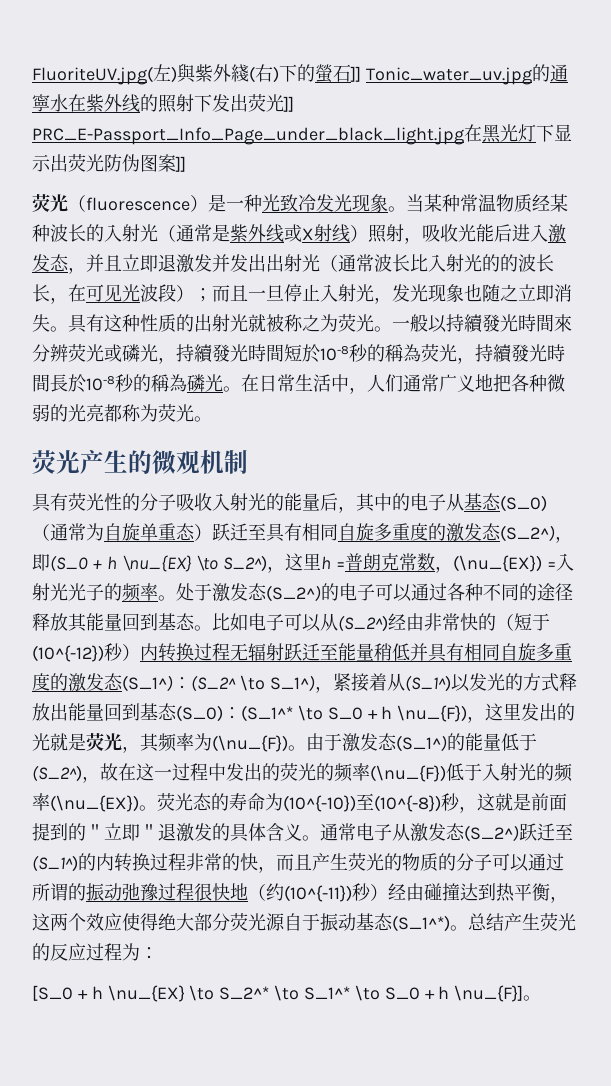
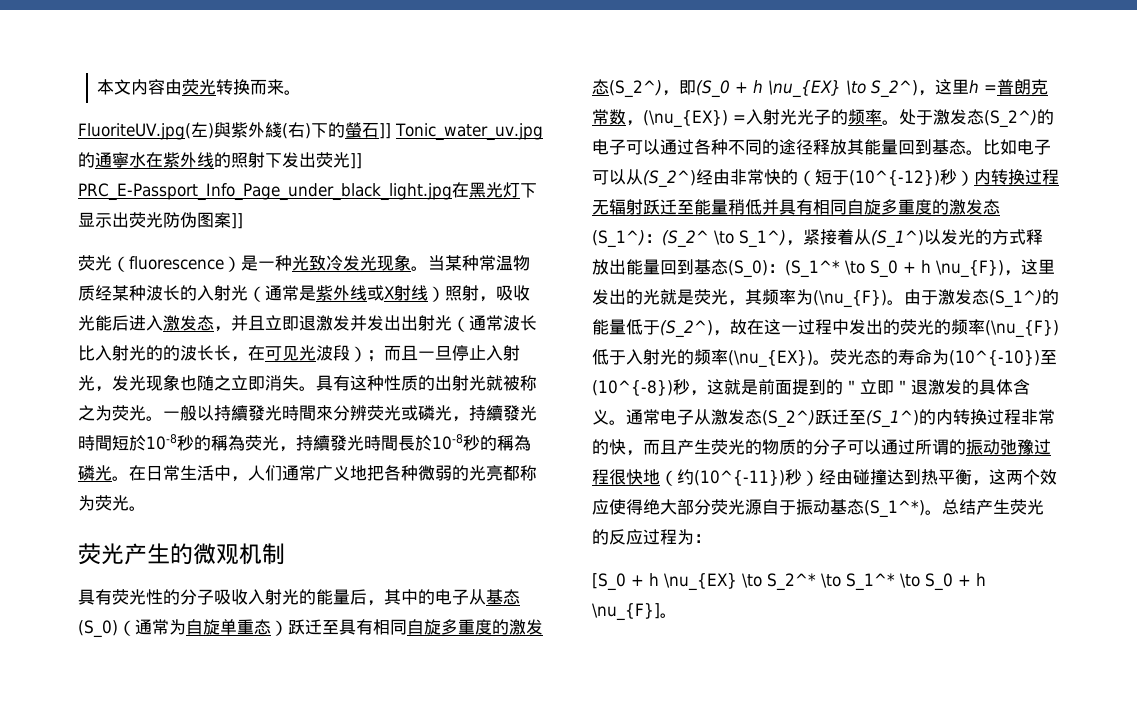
(32, 75) none -> [97,79,302,95] 本文内容由荧光转换而来。 //

